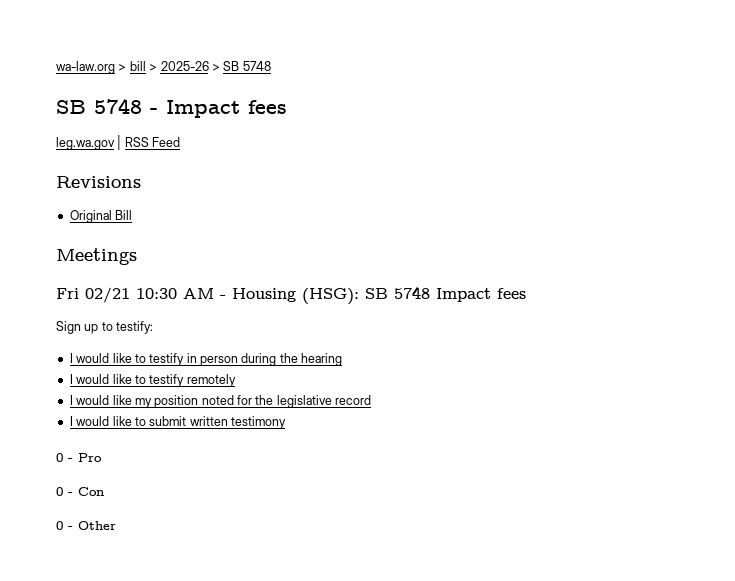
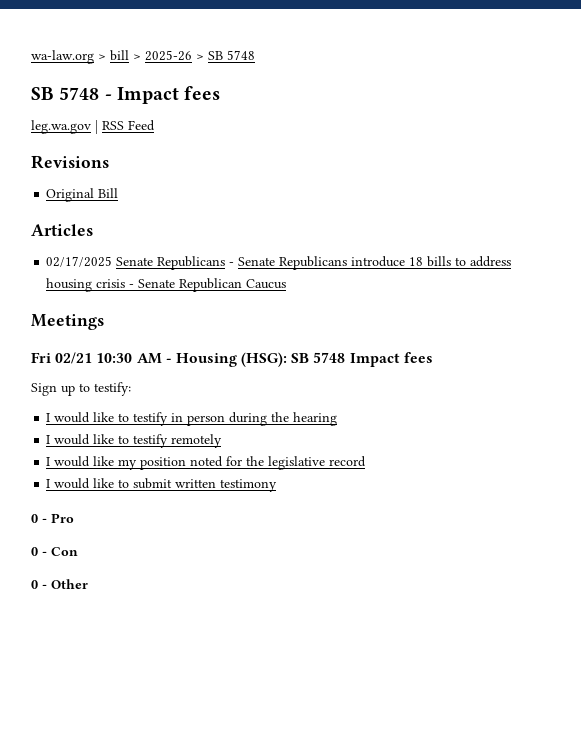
(133, 215) none -> [31,224,93,236] [46,256,512,270] [46,278,287,292] // Articles // 02/17/2025 Senate Republicans - Senate Republicans introduce 18 bills to address housing crisis - Senate Republican Caucus

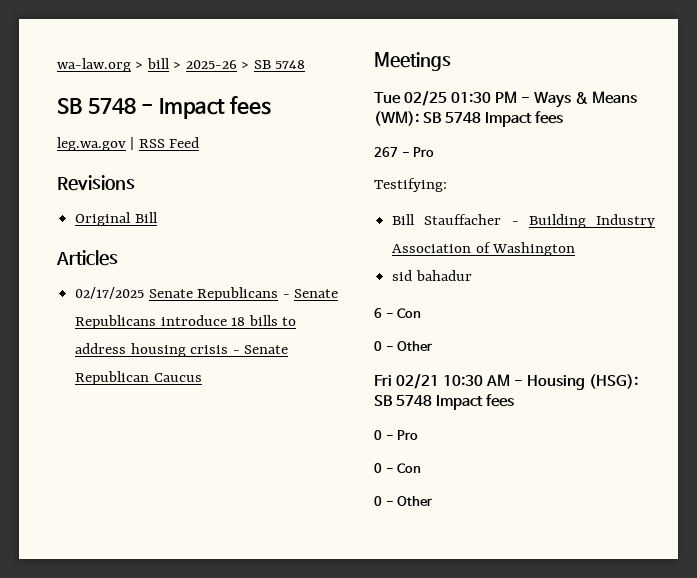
(104, 322) none -> [374,91,638,108] [374,111,564,127] [374,147,435,157] [374,178,447,192] [392,214,655,228] [392,242,576,256] [392,270,472,281] [374,308,422,318] [374,341,433,351] // Tue 02/25 01:30 PM - Ways & Means (WM): SB 5748 Impact fees // 267 - Pro // Testifying: // Bill Stauffacher - Building Industry Association of Washington // sid bahadur // 6 - Con // 0 - Other
[31,382,131,396] [46,412,338,426] [46,434,223,448] [46,456,367,470] [46,478,278,492] // Sign up to testify: // I would like to testify in person during the hearing // I would like to testify remotely // I would like my position noted for the legislative record // I would like to submit written testimony -> (515, 400) none

